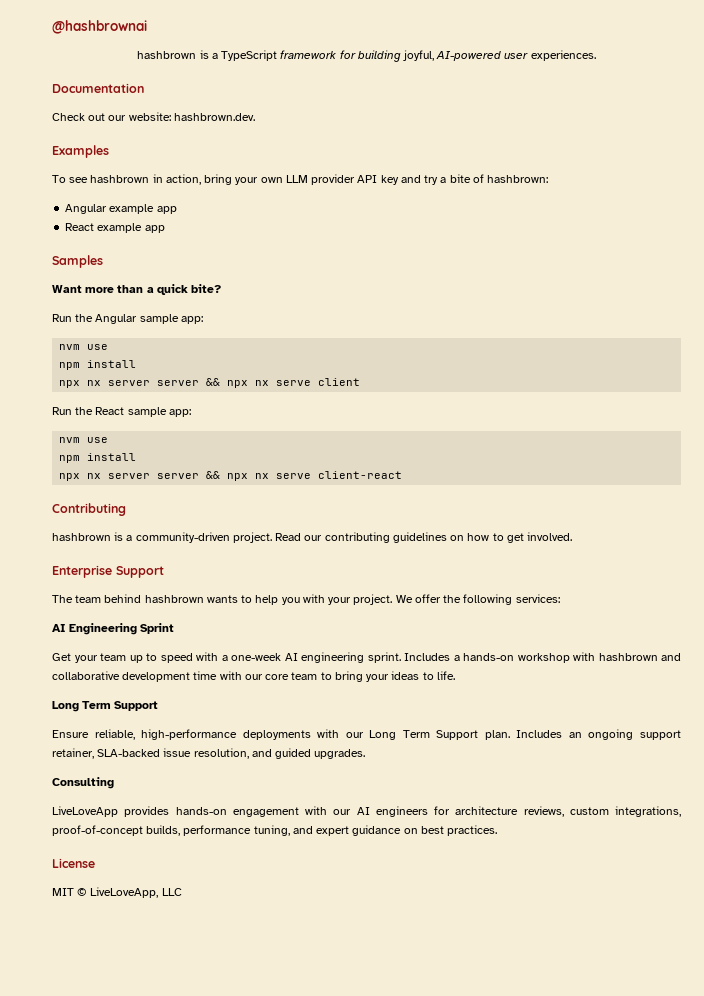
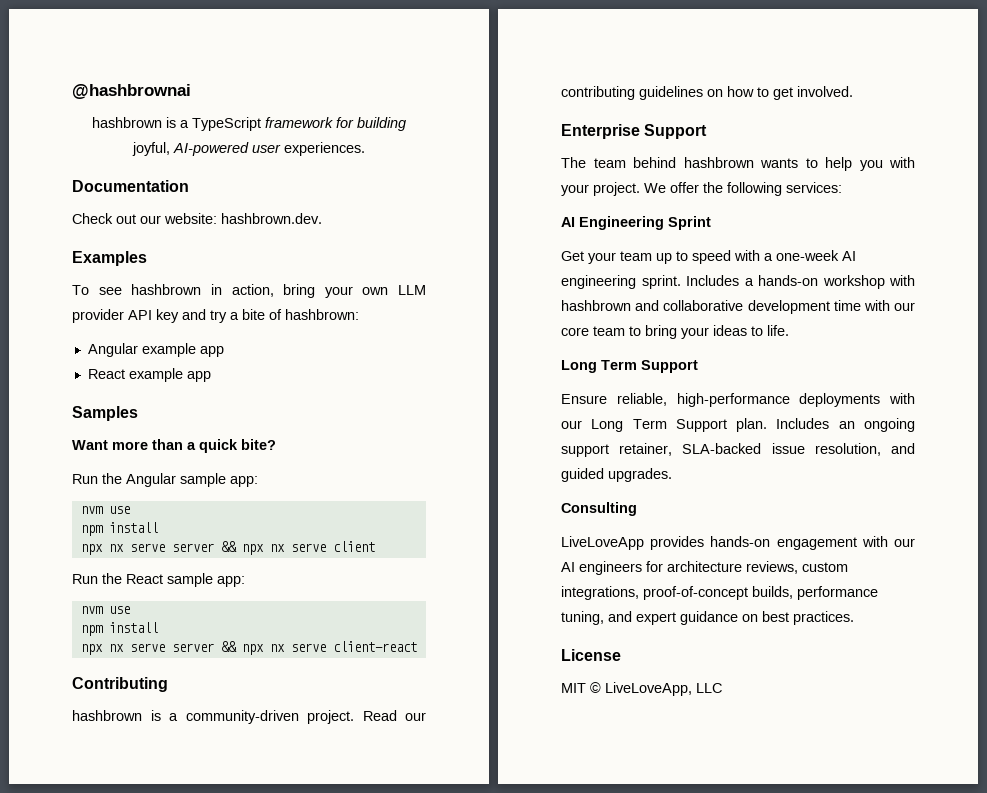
[108,380,151,386] server -> [129,543,165,552] serve
[108,473,151,479] server -> [129,643,165,652] serve

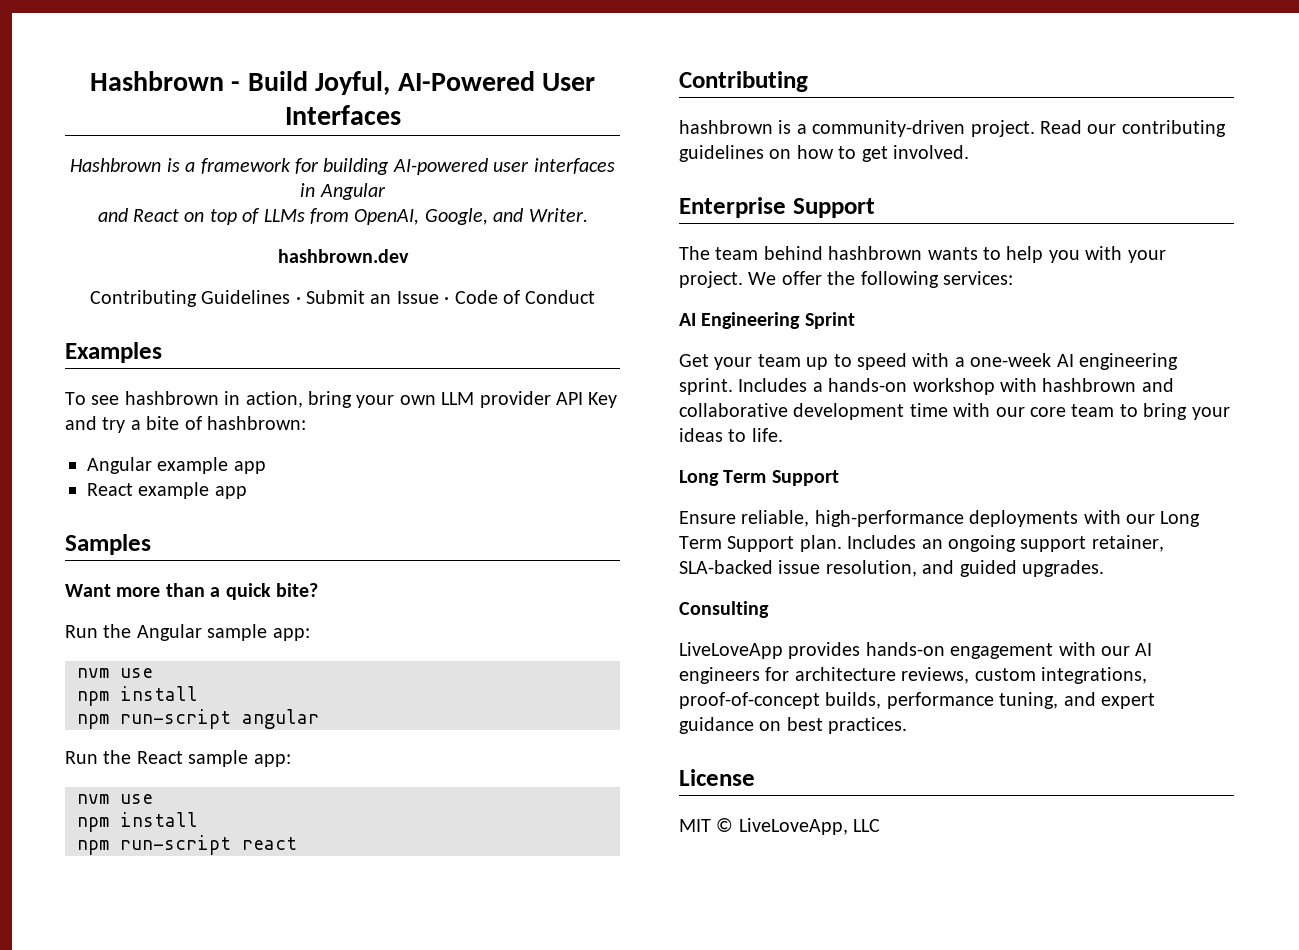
[72,84,191,99] [92,117,261,131] @hashbrownai // hashbrown is a TypeScript -> [89,71,596,95] [284,105,401,125] [70,158,196,172] Hashbrown - Build Joyful, AI-Powered User Interfaces // Hashbrown is a
[132,142,170,156] joyful, -> (390, 166) none
[284,142,365,156] [72,180,189,192] [72,213,322,224] experiences. // Documentation // Check out our website: hashbrown.dev. -> [533,158,615,174] [300,183,386,200] [97,208,588,225] [277,249,409,263] [89,290,596,307] interfaces in Angular // and React on top of LLMs from OpenAI, Google, and Writer. // hashbrown.dev // Contributing Guidelines · Submit an Issue · Code of Conduct
[156,309,179,323] key -> [588,392,618,408] Key
[80,541,375,555] npx nx serve server && npx nx serve client -> [77,709,319,729] npm run-script angular
[80,641,417,655] npx nx serve server && npx nx serve client-react -> [77,835,297,855] npm run-script react

